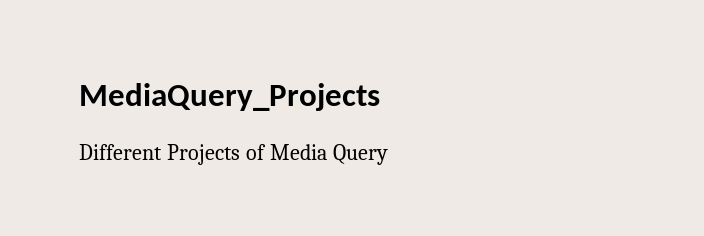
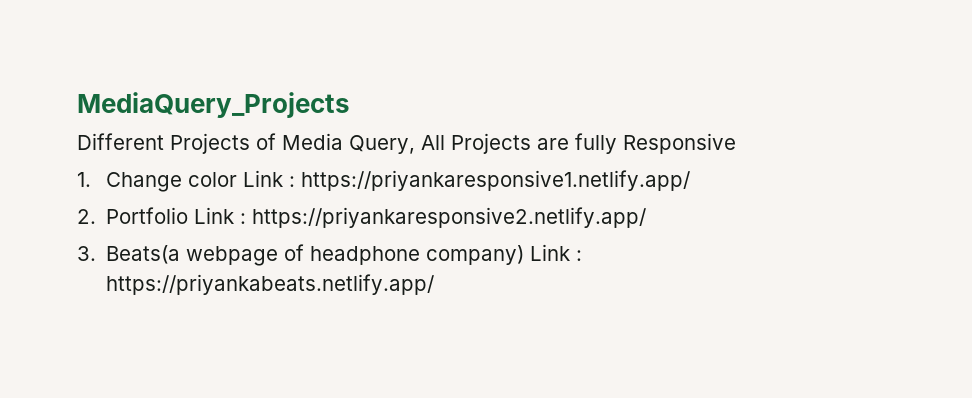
[332,144,388,165] Query -> [349,133,736,154] [77,170,691,192] [77,207,647,228] [77,244,583,266] [106,274,435,295] Query, All Projects are fully Responsive // 1. Change color Link : https://priyankaresponsive1.netlify.app/ // 2. Portfolio Link : https://priyankaresponsive2.netlify.app/ // 3. Beats(a webpage of headphone company) Link : https://priyankabeats.netlify.app/

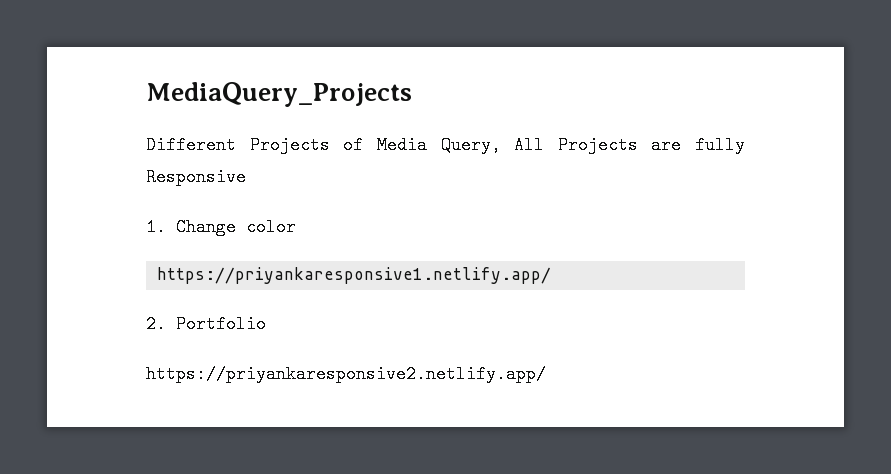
[243,170,296,187] Link : -> (296, 227) //
[194,207,247,224] Link : -> (266, 324) //
[77,244,583,266] [106,274,435,295] // 3. Beats(a webpage of headphone company) Link : https://priyankabeats.netlify.app/ -> (546, 374) none

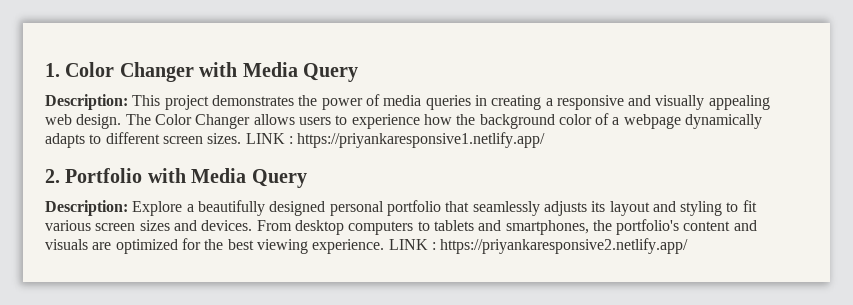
[146,82,412,107] [146,136,745,154] [146,168,246,186] [146,218,296,236] [157,267,552,284] [146,315,266,333] MediaQuery_Projects // Different Projects of Media Query, All Projects are fully Responsive // 1. Change color // https://priyankaresponsive1.netlify.app/ // 2. Portfolio // -> [45,62,358,82] [45,94,770,110] [45,113,763,129] [45,132,546,148] [45,168,307,188] [45,200,757,216] [45,219,757,235] [45,238,436,254] 1. Color Changer with Media Query // Description: This project demonstrates the power of media queries in creating a responsive and visually appealing web design. The Color Changer allows users to experience how the background color of a webpage dynamically adapts to different screen sizes. LINK : https://priyankaresponsive1.netlify.app/ // 2. Portfolio with Media Query // Description: Explore a beautifully designed personal portfolio that seamlessly adjusts its layout and styling to fit various screen sizes and devices. From desktop computers to tablets and smartphones, the portfolio's content and visuals are optimized for the best viewing experience. LINK :

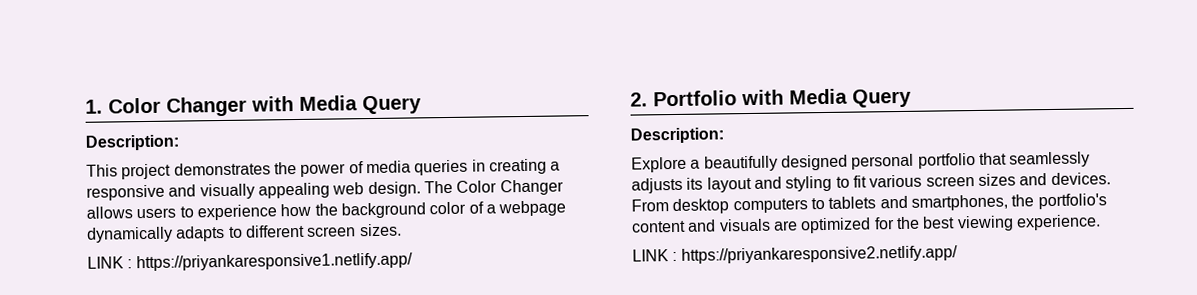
(128, 102) none -> (179, 142) //
(242, 138) none -> (402, 230) //
(128, 208) none -> (724, 135) //
(385, 246) none -> (1101, 222) //

